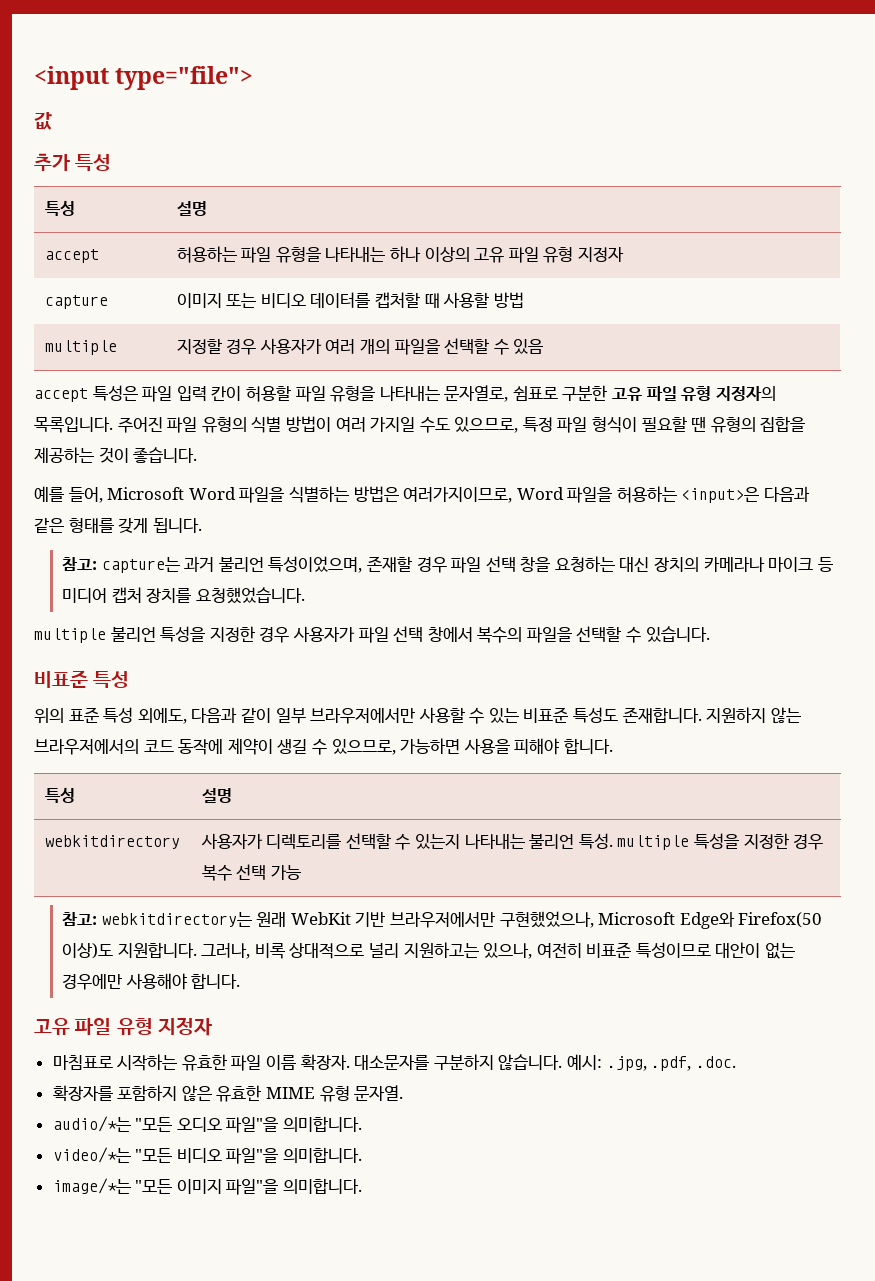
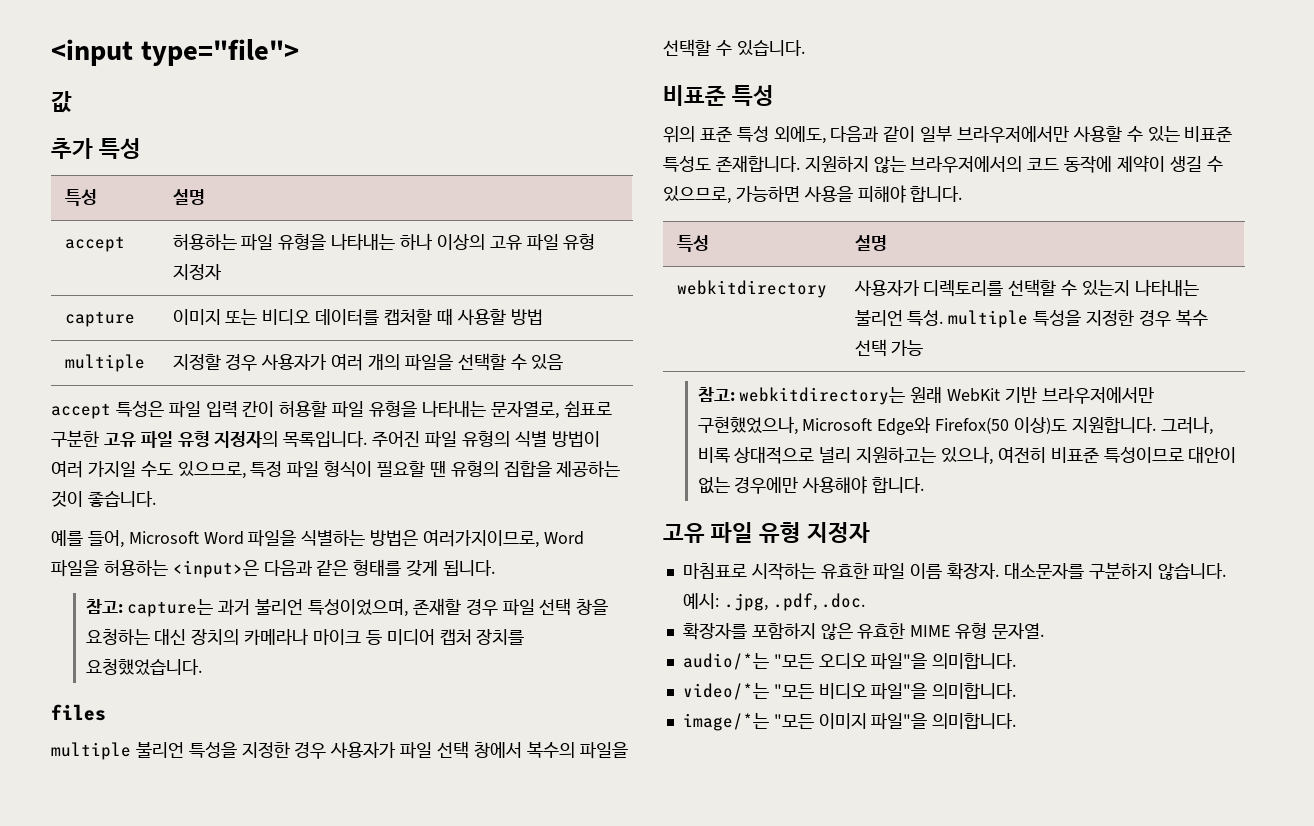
(305, 595) none -> [51,704,106,721] // files

